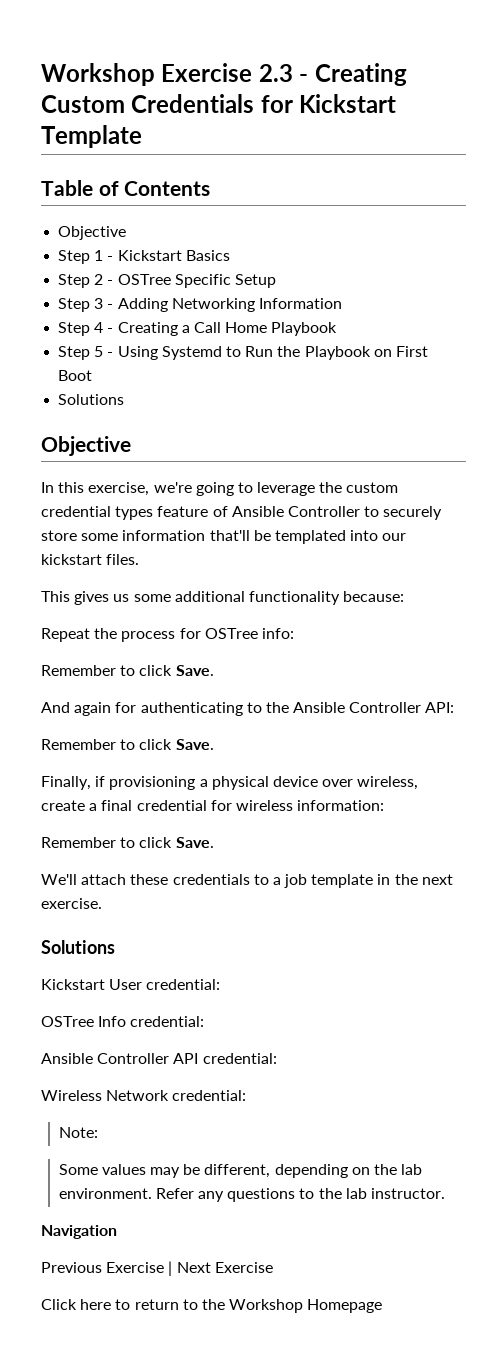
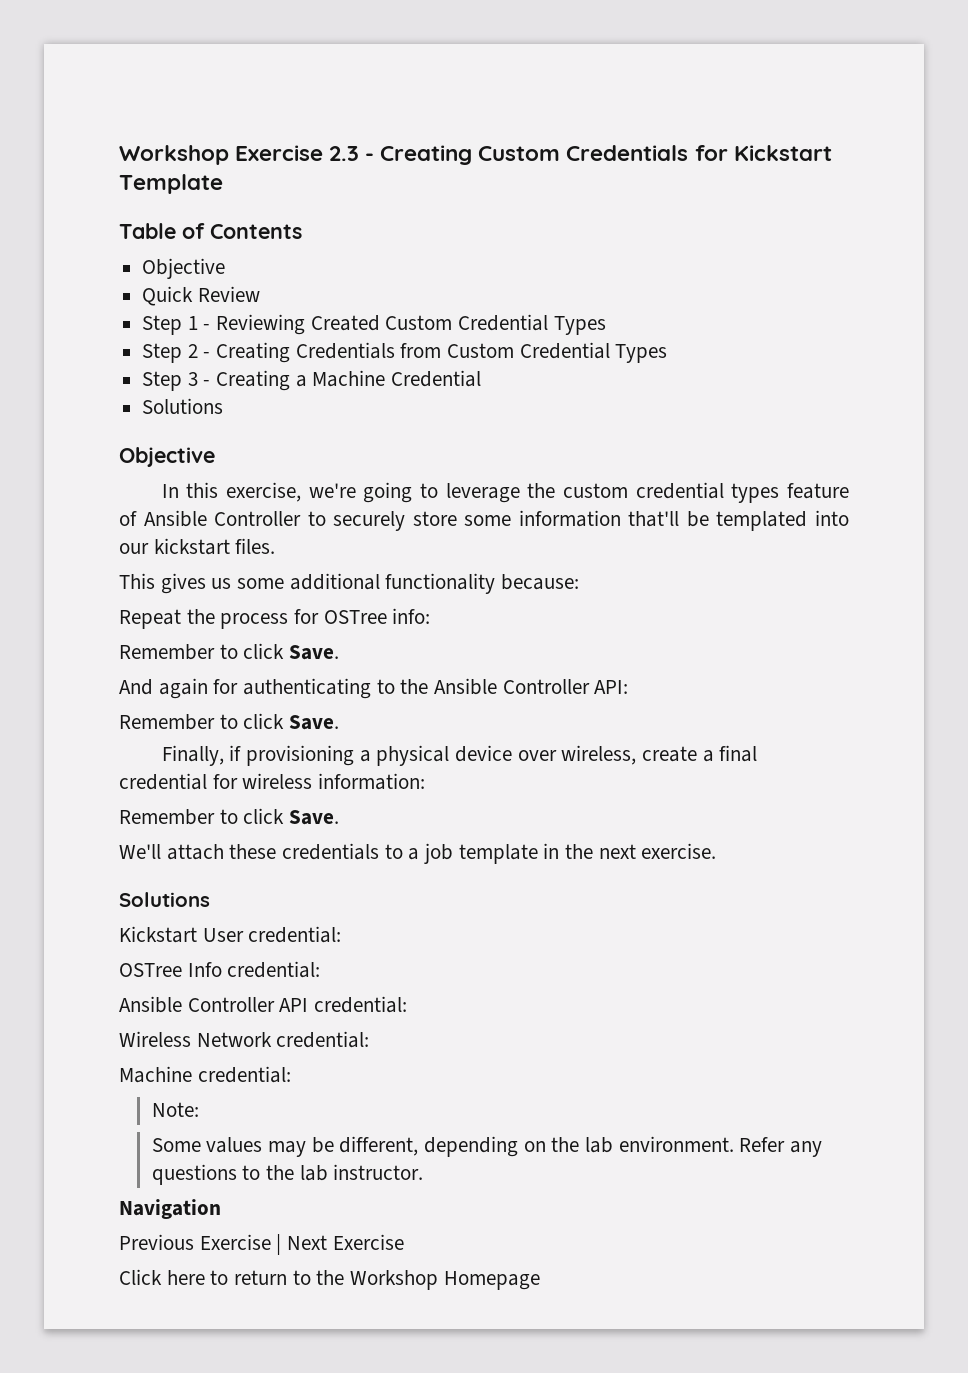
(127, 233) none -> [142,286,260,306] // Quick Review
[117,250,230,261] [58,274,276,288] [58,298,342,312] [58,322,338,336] [58,346,428,360] [58,370,93,381] Kickstart Basics // Step 2 - OSTree Specific Setup // Step 3 - Adding Networking Information // Step 4 - Creating a Call Home Playbook // Step 5 - Using Systemd to Run the Playbook on First Boot -> [216,314,606,335] [142,342,668,363] [142,370,482,391] Reviewing Created Custom Credential Types // Step 2 - Creating Credentials from Custom Credential Types // Step 3 - Creating a Machine Credential
(247, 1095) none -> [119,1066,291,1083] // Machine credential:

